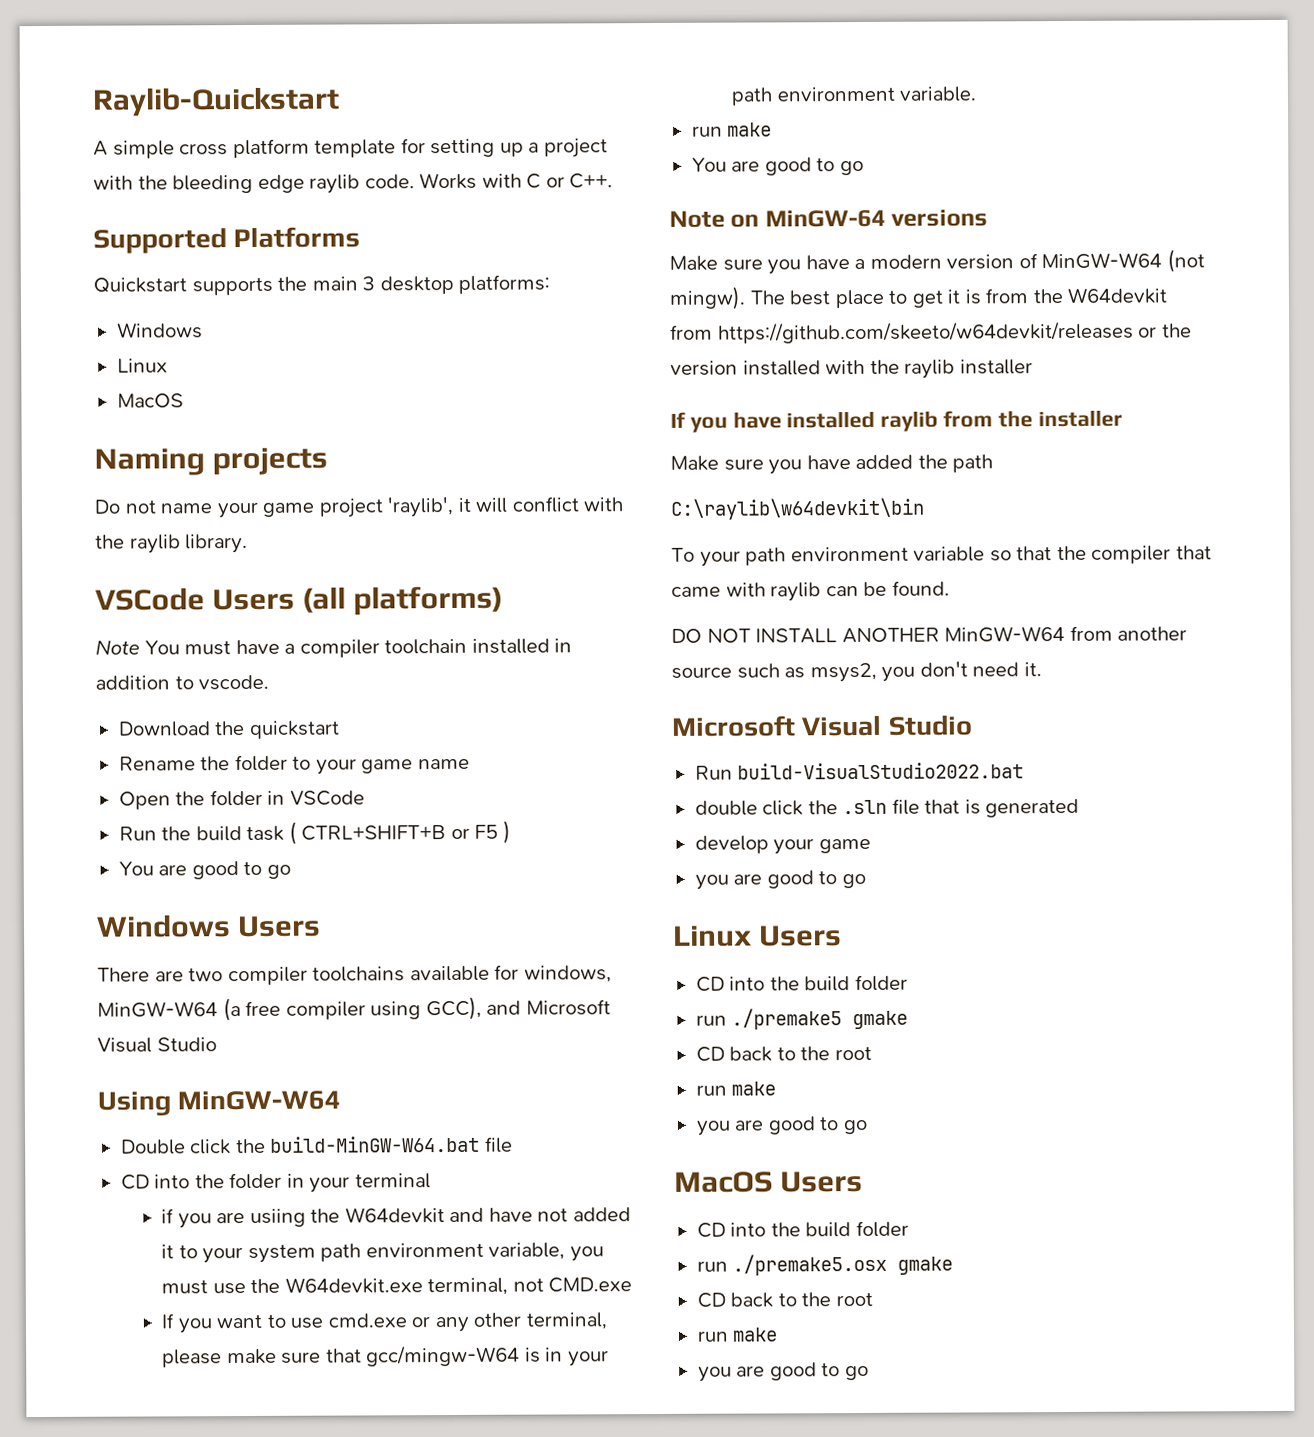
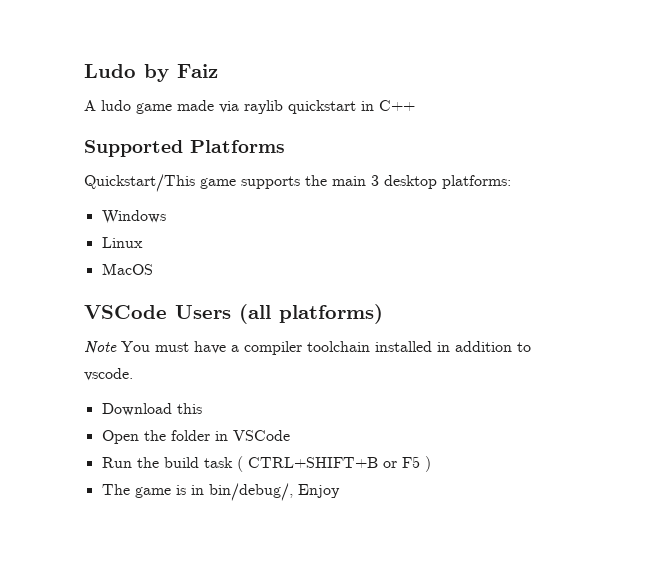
[92,87,340,117] [93,138,608,159] [93,172,614,194] Raylib-Quickstart // A simple cross platform template for setting up a project with the bleeding edge raylib code. Works with C or C++. -> [84,64,218,82] [84,100,415,114] Ludo by Faiz // A ludo game made via raylib quickstart in C++
[93,277,187,293] Quickstart -> [84,174,236,192] Quickstart/This game
[94,447,329,476] [94,496,624,519] [95,533,249,554] // Naming projects // Do not name your game project 'raylib', it will conflict with the raylib library. -> (153, 269) none
[215,720,340,739] [118,754,470,775] the quickstart // Rename the folder to your game name -> [176,403,202,414] this
[118,861,291,880] [96,915,322,938] [97,964,612,986] [97,996,611,1022] [97,1037,217,1053] [97,1090,342,1116] [120,1135,513,1155] [120,1172,431,1193] [161,1207,632,1229] [161,1242,604,1264] [161,1277,633,1296] [161,1312,608,1334] [162,1345,609,1368] [731,86,977,106] [691,122,773,137] [691,157,864,176] [669,209,989,228] [669,249,1205,275] [669,286,1168,310] [670,321,1192,344] [670,359,1033,379] [670,409,1123,433] [670,454,994,475] [670,497,925,520] [671,545,1212,567] [671,580,950,602] [671,625,1188,644] [671,661,1042,683] [671,715,973,737] [694,762,1025,780] [694,798,1080,818] [694,835,871,855] [694,870,866,890] [673,925,843,947] [695,974,908,992] [695,1008,909,1030] [695,1046,872,1062] [695,1081,777,1096] [695,1116,868,1136] [674,1170,864,1193] [696,1220,909,1238] [696,1253,954,1276] [696,1292,873,1308] [696,1327,779,1342] [697,1362,869,1382] You are good to go // Windows Users // There are two compiler toolchains available for windows, MinGW-W64 (a free compiler using GCC), and Microsoft Visual Studio // Using MinGW-W64 // Double click the build-MinGW-W64.bat file // CD into the folder in your terminal // if you are usiing the W64devkit and have not added it to your system path environment variable, you must use the W64devkit.exe terminal, not CMD.exe // If you want to use cmd.exe or any other terminal, please make sure that gcc/mingw-W64 is in your path environment variable. // run make // You are good to go // Note on MinGW-64 versions // Make sure you have a modern version of MinGW-W64 (not mingw). The best place to get it is from the W64devkit from https://github.com/skeeto/w64devkit/releases or the version installed with the raylib installer // If you have installed raylib from the installer // Make sure you have added the path // C:\raylib\w64devkit\bin // To your path environment variable so that the compiler that came with raylib can be found. // DO NOT INSTALL ANOTHER MinGW-W64 from another source such as msys2, you don't need it. // Microsoft Visual Studio // Run build-VisualStudio2022.bat // double click the .sln file that is generated // develop your game // you are good to go // Linux Users // CD into the build folder // run ./premake5 gmake // CD back to the root // run make // you are good to go // MacOS Users // CD into the build folder // run ./premake5.osx gmake // CD back to the root // run make // you are good to go -> [101,483,340,501] The game is in bin/debug/, Enjoy

